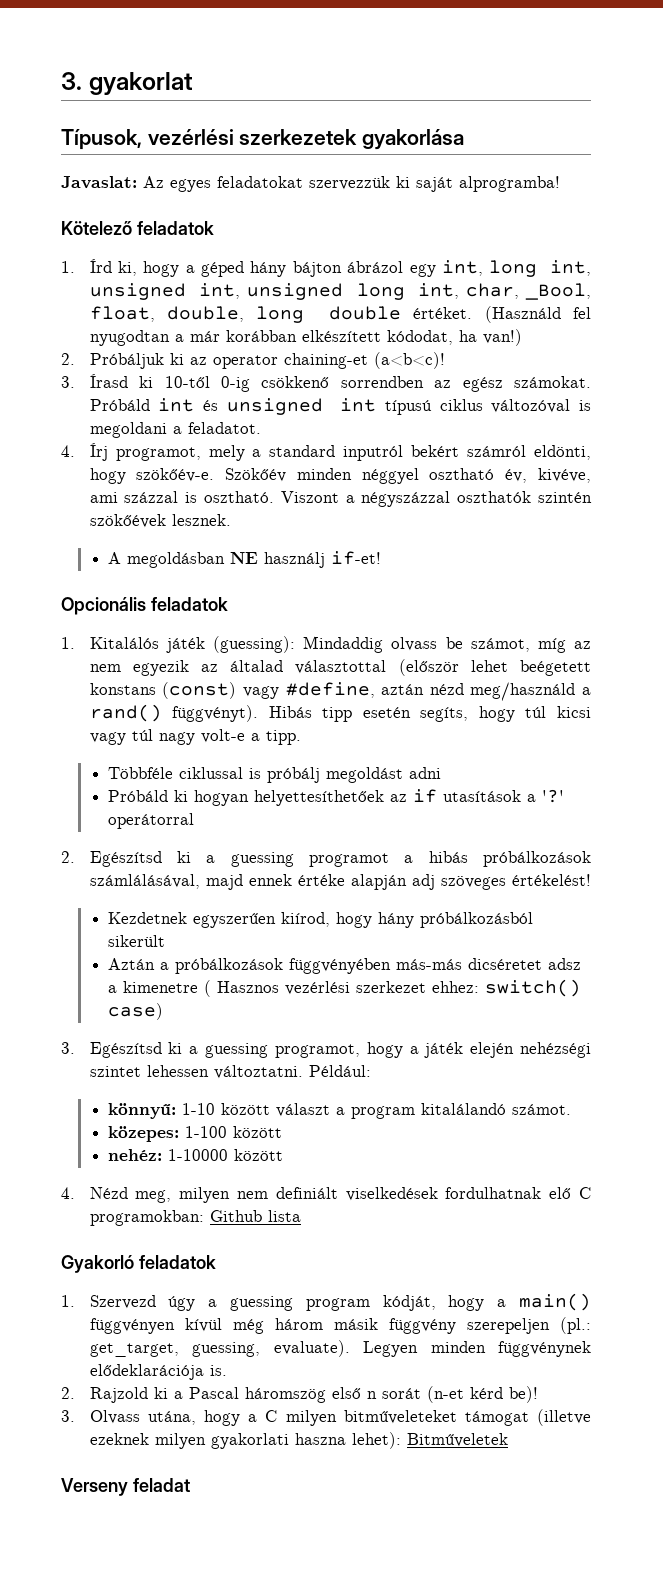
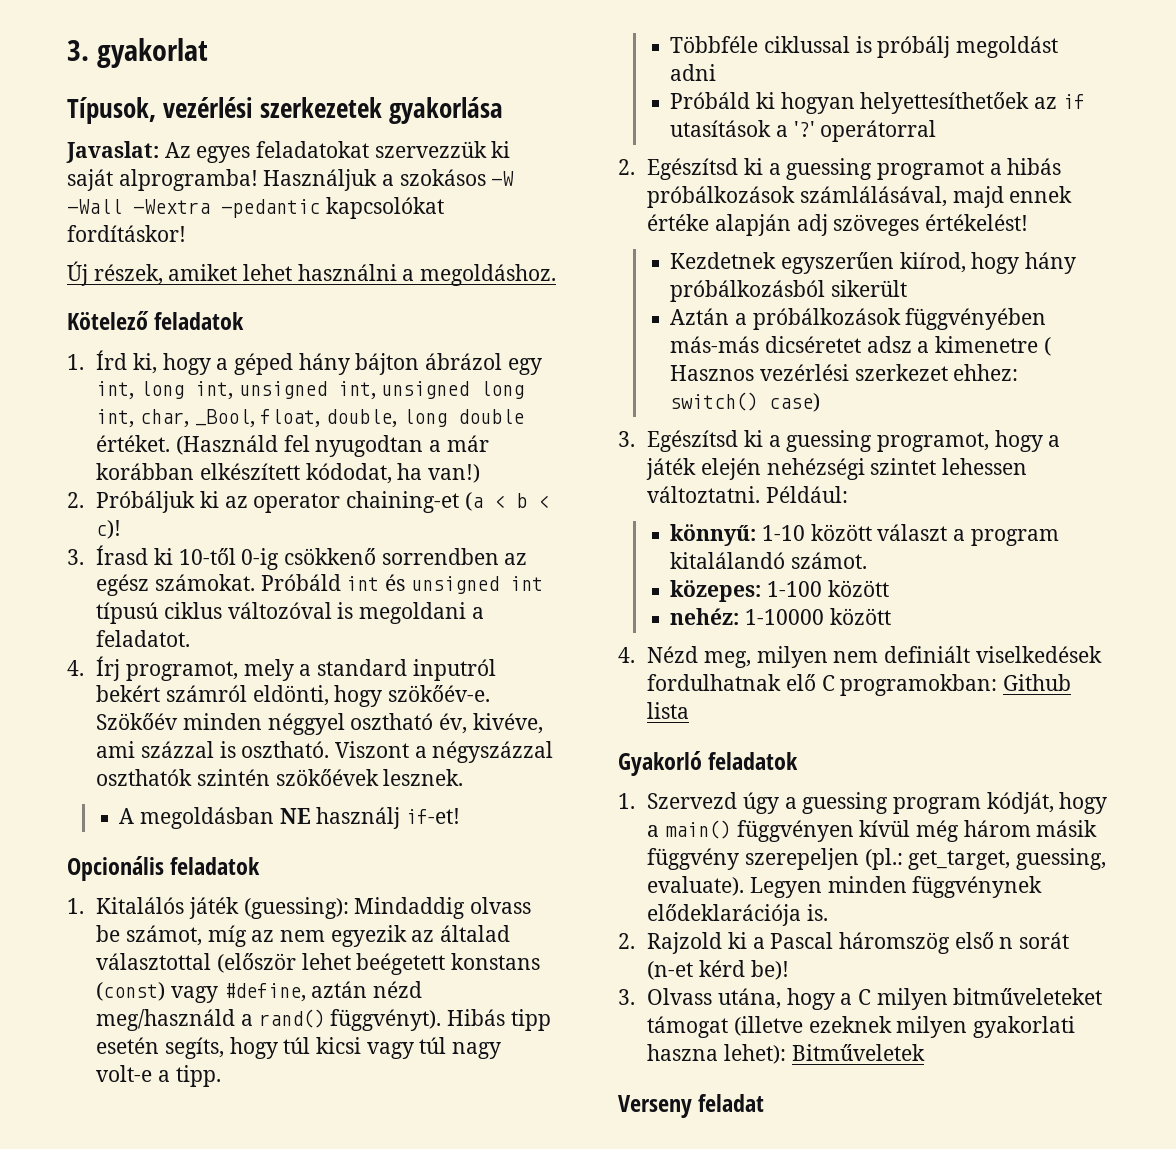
(560, 184) none -> [263,169,515,191] [67,197,444,219] [67,225,186,242] [67,261,557,286] Használjuk a szokásos -W -Wall -Wextra -pedantic kapcsolókat fordításkor! // Új részek, amiket lehet használni a megoldáshoz.
[373,352,445,369] (a<b<c)! -> [464,492,549,511] [96,520,122,539] (a < b < c)!

